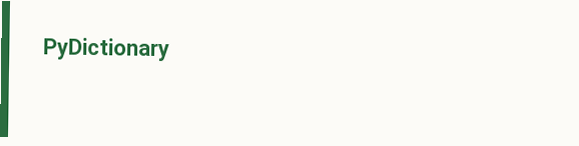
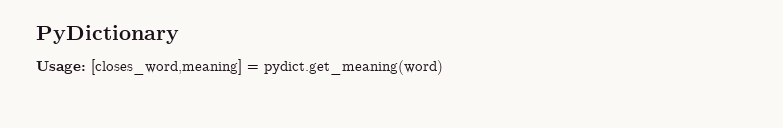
(170, 49) none -> [36,59,443,75] // Usage: [closes_word,meaning] = pydict.get_meaning(word)

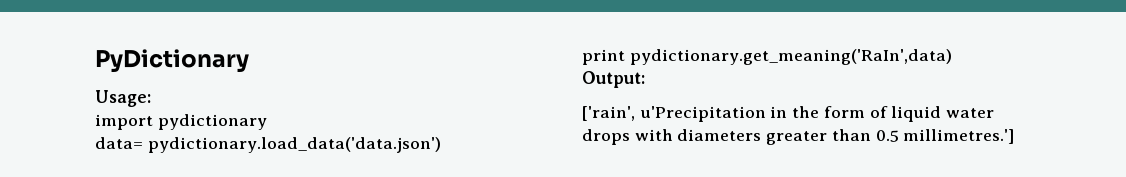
[91,59,443,75] [closes_word,meaning] = pydict.get_meaning(word) -> [95,114,267,130] [95,137,441,153] [582,49,952,65] [582,71,645,88] [582,106,995,122] [582,129,1015,145] // import pydictionary // data= pydictionary.load_data('data.json') // print pydictionary.get_meaning('RaIn',data) // Output: // ['rain', u'Precipitation in the form of liquid water drops with diameters greater than 0.5 millimetres.']

